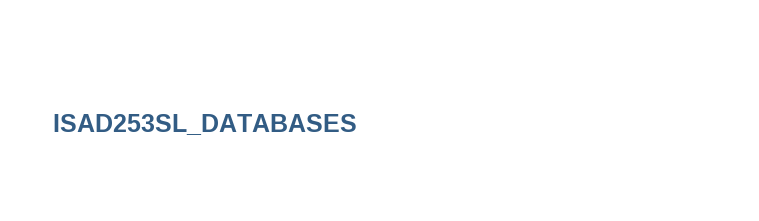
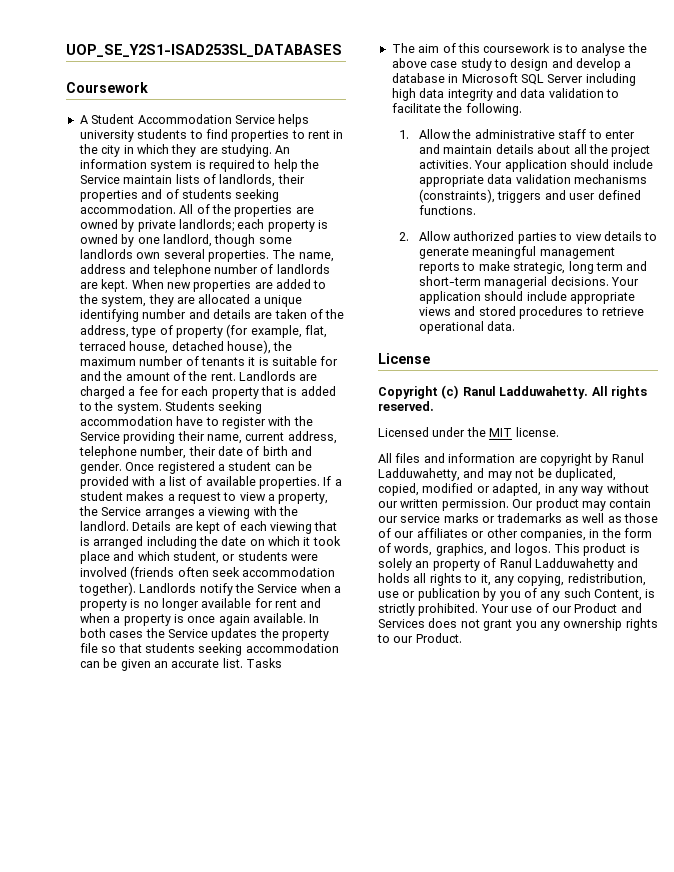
[53,114,357,135] ISAD253SL_DATABASES -> [66,44,342,57] [66,82,148,93] [79,114,310,127] [79,129,344,142] [78,144,291,157] [79,159,319,172] [79,174,305,187] [79,189,280,202] [79,204,314,217] [79,219,328,232] [79,234,292,247] [79,249,334,262] [79,264,330,277] [79,279,327,292] [78,294,302,307] [79,309,345,322] [79,324,327,338] [78,340,293,354] [79,356,339,366] [79,371,318,381] [79,386,336,399] [78,401,263,414] [79,416,313,429] [79,431,337,444] [78,446,312,459] [79,461,312,474] [79,476,342,489] [79,491,329,504] [78,506,298,519] [79,521,338,534] [79,536,341,549] [79,551,318,564] [79,566,336,580] [78,582,341,596] [79,598,322,611] [79,613,320,626] [79,628,329,641] [79,643,339,656] [79,658,282,671] [391,43,647,56] [391,58,632,71] [391,73,636,86] [391,88,619,101] [391,103,522,116] [398,129,635,139] [419,144,651,157] [419,159,653,172] [419,174,648,187] [419,189,641,203] [419,205,477,215] [398,231,658,244] [419,246,615,259] [419,261,648,274] [419,276,640,289] [419,291,636,304] [419,306,644,319] [419,321,516,334] [378,353,430,364] [378,385,647,399] [378,401,434,411] [378,427,559,437] [378,453,644,466] [378,468,616,481] [378,483,649,496] [378,498,652,511] [378,513,658,523] [378,528,652,541] [378,543,640,556] [378,558,639,571] [378,573,646,586] [378,588,656,601] [378,603,642,616] [378,618,658,631] [377,633,462,643] UOP_SE_Y2S1-ISAD253SL_DATABASES // Coursework // A Student Accommodation Service helps university students to find properties to rent in the city in which they are studying. An information system is required to help the Service maintain lists of landlords, their properties and of students seeking accommodation. All of the properties are owned by private landlords; each property is owned by one landlord, though some landlords own several properties. The name, address and telephone number of landlords are kept. When new properties are added to the system, they are allocated a unique identifying number and details are taken of the address, type of property (for example, flat, terraced house, detached house), the maximum number of tenants it is suitable for and the amount of the rent. Landlords are charged a fee for each property that is added to the system. Students seeking accommodation have to register with the Service providing their name, current address, telephone number, their date of birth and gender. Once registered a student can be provided with a list of available properties. If a student makes a request to view a property, the Service arranges a viewing with the landlord. Details are kept of each viewing that is arranged including the date on which it took place and which student, or students were involved (friends often seek accommodation together). Landlords notify the Service when a property is no longer available for rent and when a property is once again available. In both cases the Service updates the property file so that students seeking accommodation can be given an accurate list. Tasks // The aim of this coursework is to analyse the above case study to design and develop a database in Microsoft SQL Server including high data integrity and data validation to facilitate the following. // 1. Allow the administrative staff to enter and maintain details about all the project activities. Your application should include appropriate data validation mechanisms (constraints), triggers and user defined functions. // 2. Allow authorized parties to view details to generate meaningful management reports to make strategic, long term and short-term managerial decisions. Your application should include appropriate views and stored procedures to retrieve operational data. // License // Copyright (c) Ranul Ladduwahetty. All rights reserved. // Licensed under the MIT license. // All files and information are copyright by Ranul Ladduwahetty, and may not be duplicated, copied, modified or adapted, in any way without our written permission. Our product may contain our service marks or trademarks as well as those of our affiliates or other companies, in the form of words, graphics, and logos. This product is solely an property of Ranul Ladduwahetty and holds all rights to it, any copying, redistribution, use or publication by you of any such Content, is strictly prohibited. Your use of our Product and Services does not grant you any ownership rights to our Product.

